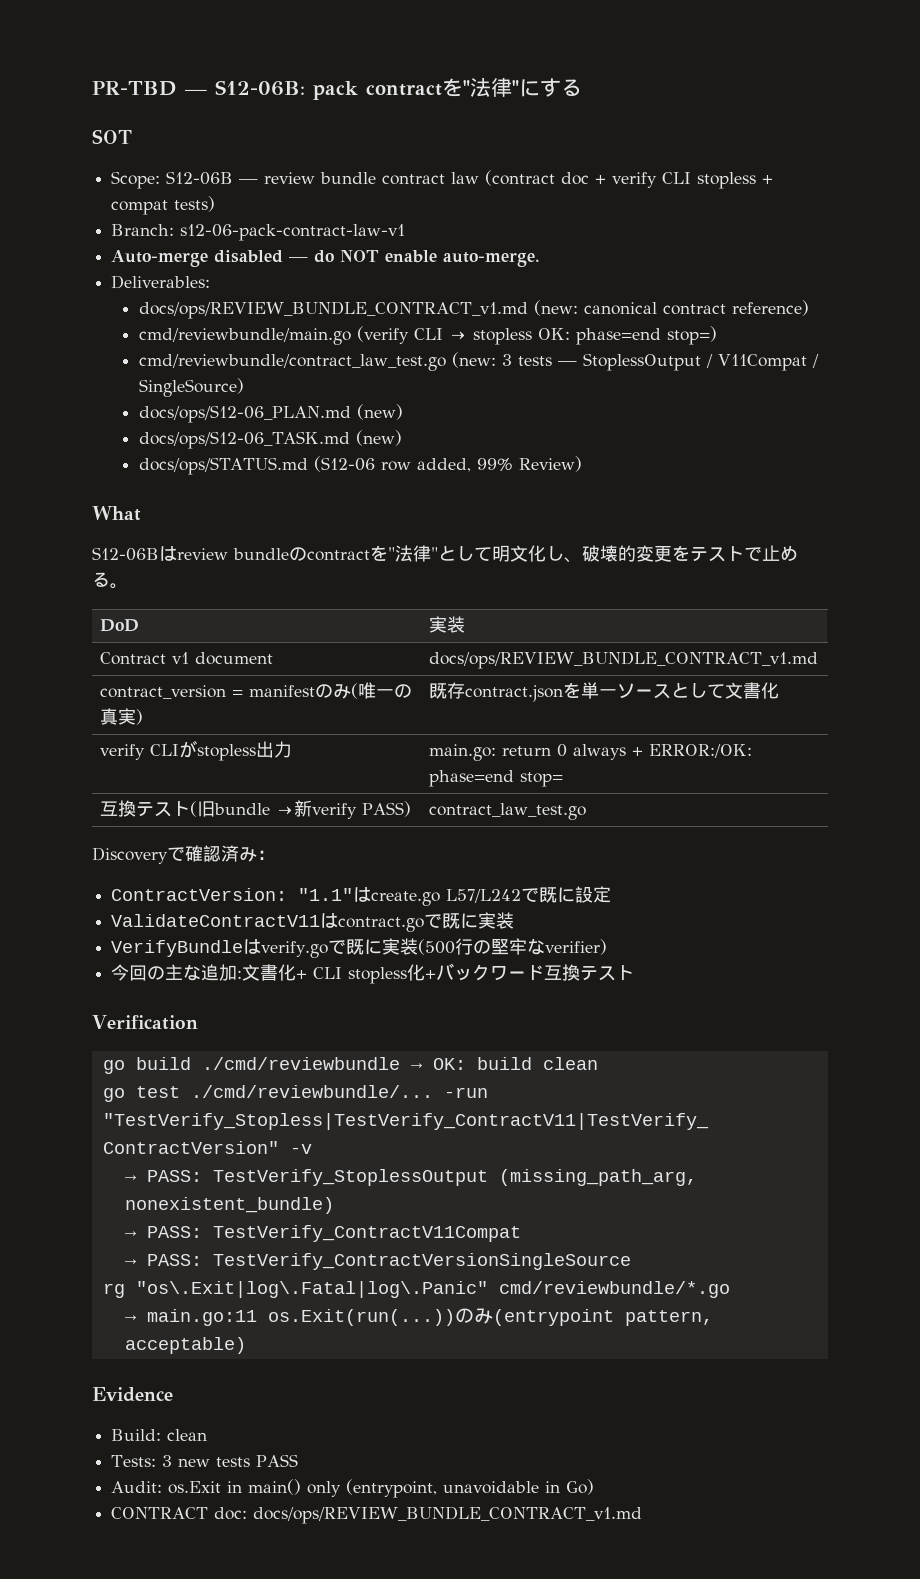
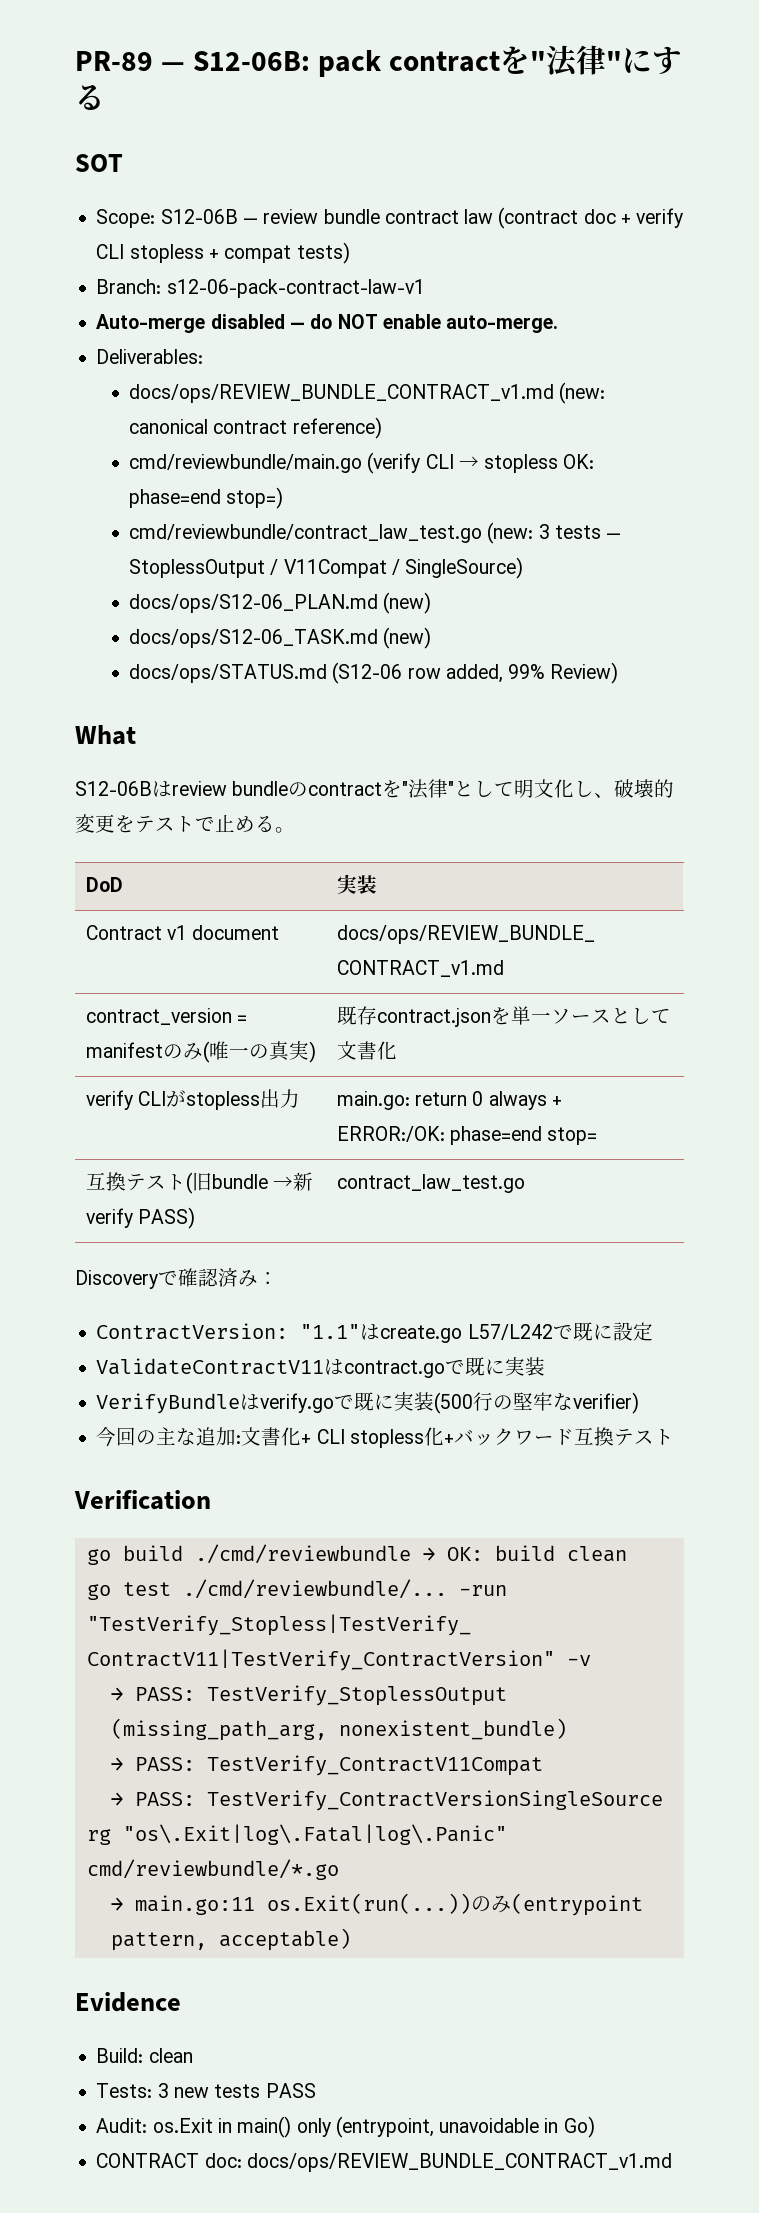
[92,81,177,96] PR-TBD -> [75,51,153,71] PR-89

